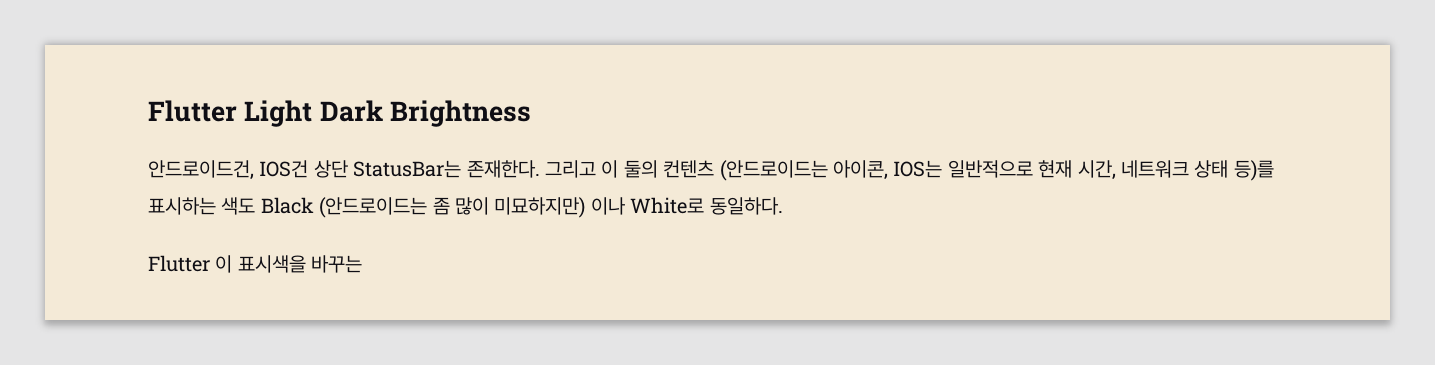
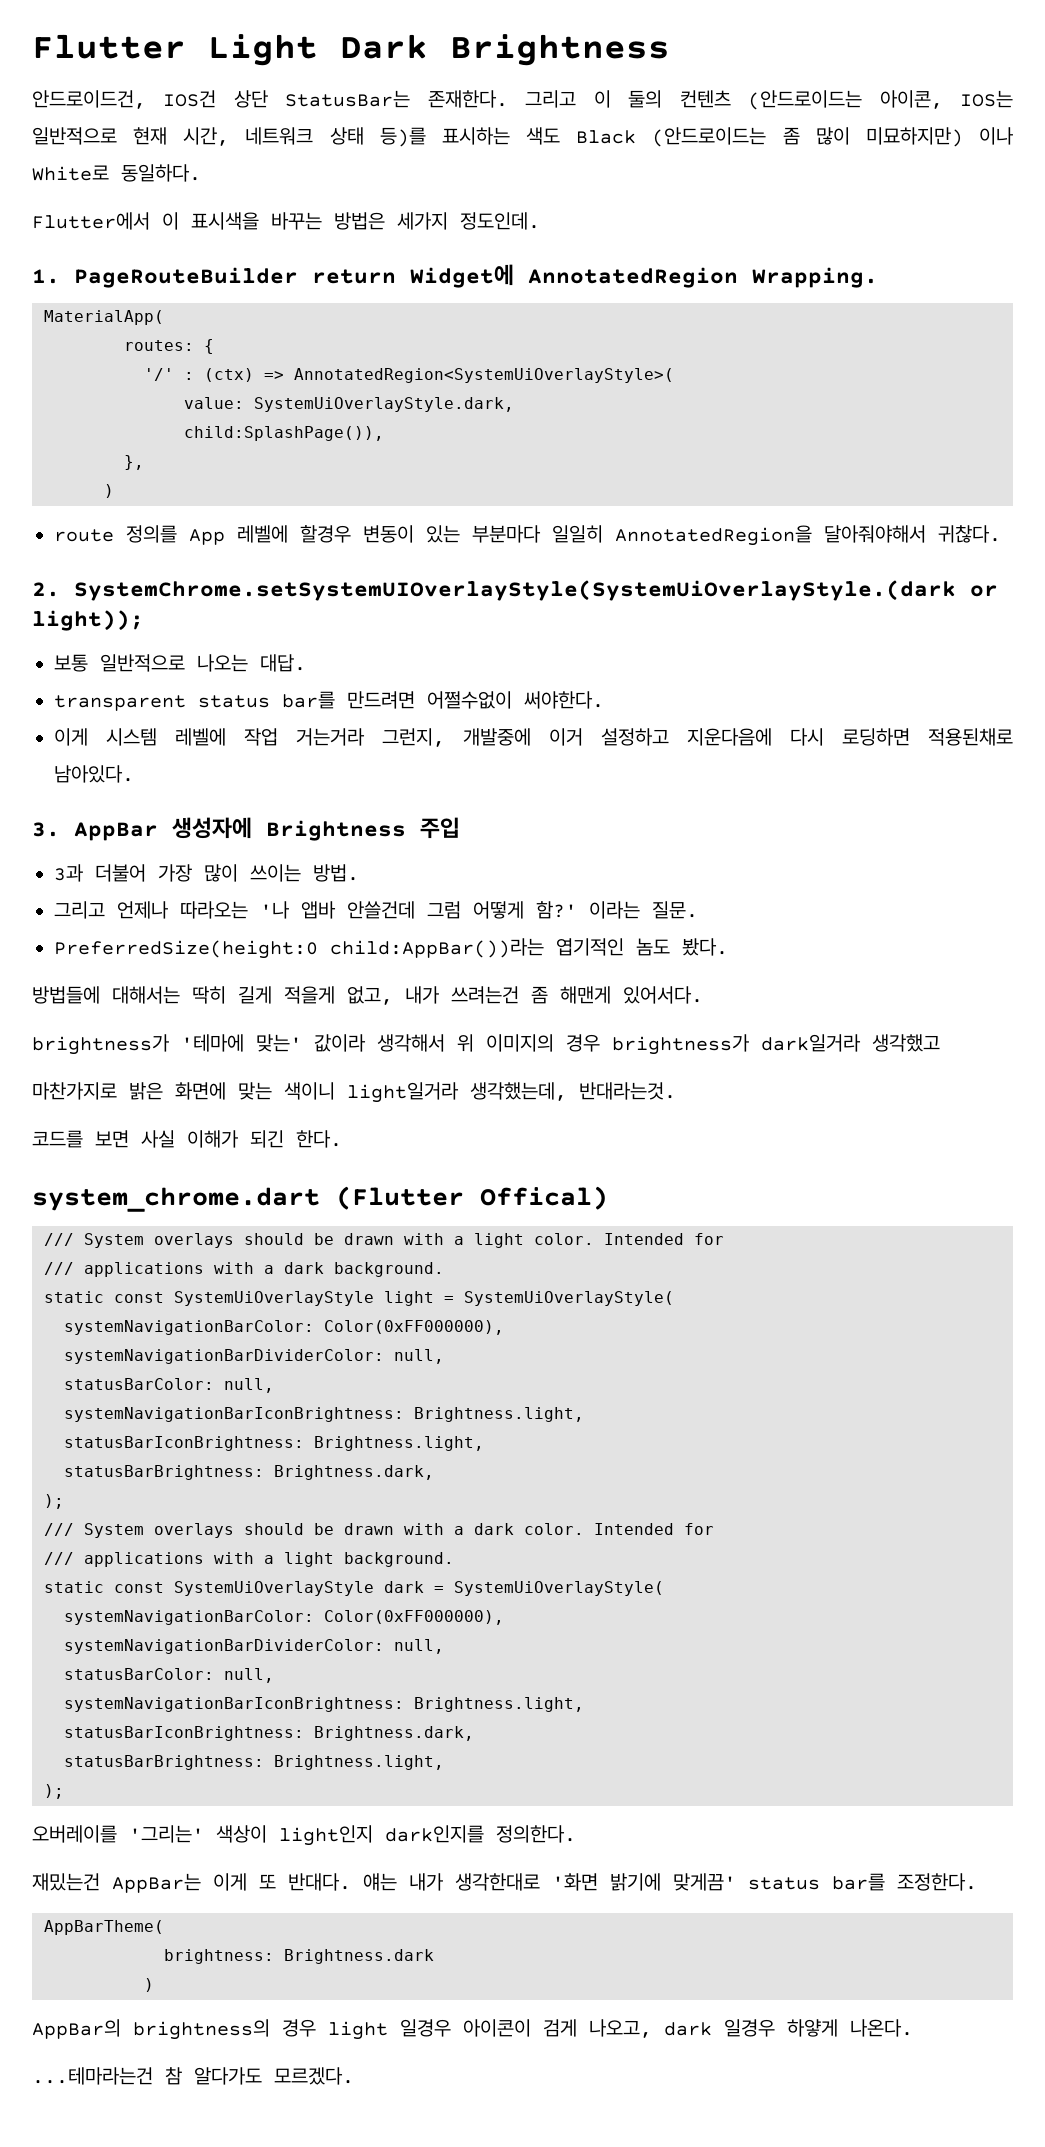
[148,255,210,272] Flutter -> [32,212,150,230] Flutter에서
(363, 264) none -> [334,212,540,230] [32,264,878,288] [44,310,164,325] [124,339,214,354] [144,368,674,383] [184,397,514,412] [184,426,384,441] [124,455,144,470] [104,484,114,498] [54,525,1001,546] [32,580,998,601] [32,610,144,631] [54,654,306,672] [54,691,604,711] [54,728,1013,747] [54,765,134,783] [32,817,460,841] [54,864,359,882] [54,901,698,919] [54,938,728,959] [32,986,703,1005] [32,1034,940,1055] [32,1082,676,1103] [32,1130,342,1148] [32,1186,608,1212] [44,1233,724,1248] [44,1262,444,1277] [44,1291,674,1306] [64,1320,504,1335] [64,1349,444,1364] [64,1378,274,1393] [64,1407,584,1422] [64,1436,484,1451] [64,1465,434,1480] [44,1494,64,1509] [44,1523,714,1538] [44,1552,454,1567] [44,1581,664,1596] [64,1610,504,1625] [64,1639,444,1654] [64,1668,274,1683] [64,1697,584,1712] [64,1726,474,1741] [64,1755,444,1770] [44,1784,64,1799] [32,1825,576,1846] [32,1873,977,1893] [44,1920,164,1935] [164,1949,434,1964] [144,1978,154,1992] [32,2019,913,2040] [32,2067,354,2085] 방법은 세가지 정도인데. // 1. PageRouteBuilder return Widget에 AnnotatedRegion Wrapping. // MaterialApp( // routes: { // '/' : (ctx) => AnnotatedRegion<SystemUiOverlayStyle>( // value: SystemUiOverlayStyle.dark, // child:SplashPage()), // }, // ) // route 정의를 App 레벨에 할경우 변동이 있는 부분마다 일일히 AnnotatedRegion을 달아줘야해서 귀찮다. // 2. SystemChrome.setSystemUIOverlayStyle(SystemUiOverlayStyle.(dark or light)); // 보통 일반적으로 나오는 대답. // transparent status bar를 만드려면 어쩔수없이 써야한다. // 이게 시스템 레벨에 작업 거는거라 그런지, 개발중에 이거 설정하고 지운다음에 다시 로딩하면 적용된채로 남아있다. // 3. AppBar 생성자에 Brightness 주입 // 3과 더불어 가장 많이 쓰이는 방법. // 그리고 언제나 따라오는 '나 앱바 안쓸건데 그럼 어떻게 함?' 이라는 질문. // PreferredSize(height:0 child:AppBar())라는 엽기적인 놈도 봤다. // 방법들에 대해서는 딱히 길게 적을게 없고, 내가 쓰려는건 좀 해맨게 있어서다. // brightness가 '테마에 맞는' 값이라 생각해서 위 이미지의 경우 brightness가 dark일거라 생각했고 // 마찬가지로 밝은 화면에 맞는 색이니 light일거라 생각했는데, 반대라는것. // 코드를 보면 사실 이해가 되긴 한다. // system_chrome.dart (Flutter Offical) // /// System overlays should be drawn with a light color. Intended for // /// applications with a dark background. // static const SystemUiOverlayStyle light = SystemUiOverlayStyle( // systemNavigationBarColor: Color(0xFF000000), // systemNavigationBarDividerColor: null, // statusBarColor: null, // systemNavigationBarIconBrightness: Brightness.light, // statusBarIconBrightness: Brightness.light, // statusBarBrightness: Brightness.dark, // ); // /// System overlays should be drawn with a dark color. Intended for // /// applications with a light background. // static const SystemUiOverlayStyle dark = SystemUiOverlayStyle( // systemNavigationBarColor: Color(0xFF000000), // systemNavigationBarDividerColor: null, // statusBarColor: null, // systemNavigationBarIconBrightness: Brightness.light, // statusBarIconBrightness: Brightness.dark, // statusBarBrightness: Brightness.light, // ); // 오버레이를 '그리는' 색상이 light인지 dark인지를 정의한다. // 재밌는건 AppBar는 이게 또 반대다. 얘는 내가 생각한대로 '화면 밝기에 맞게끔' status bar를 조정한다. // AppBarTheme( // brightness: Brightness.dark // ) // AppBar의 brightness의 경우 light 일경우 아이콘이 검게 나오고, dark 일경우 하얗게 나온다. // ...테마라는건 참 알다가도 모르겠다.

